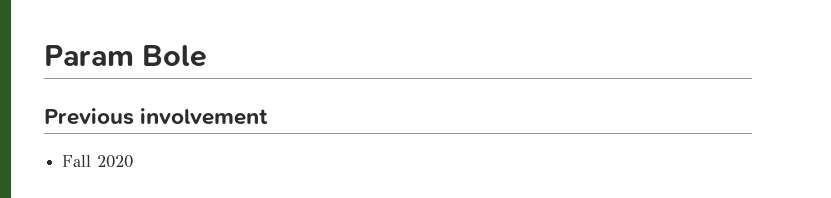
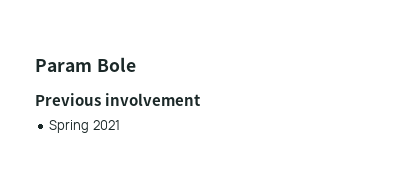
[62,155,134,168] Fall 2020 -> [49,120,120,133] Spring 2021

